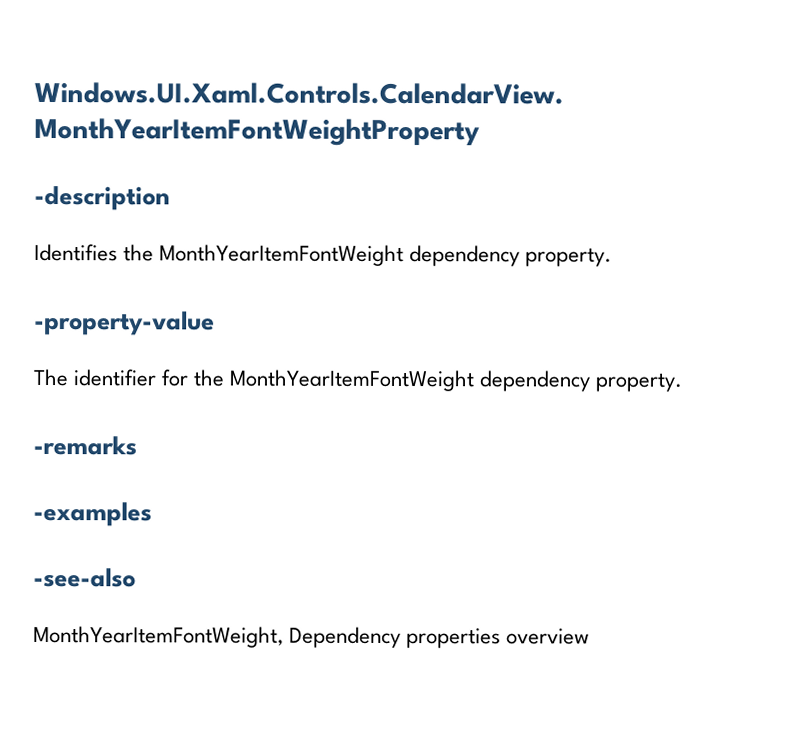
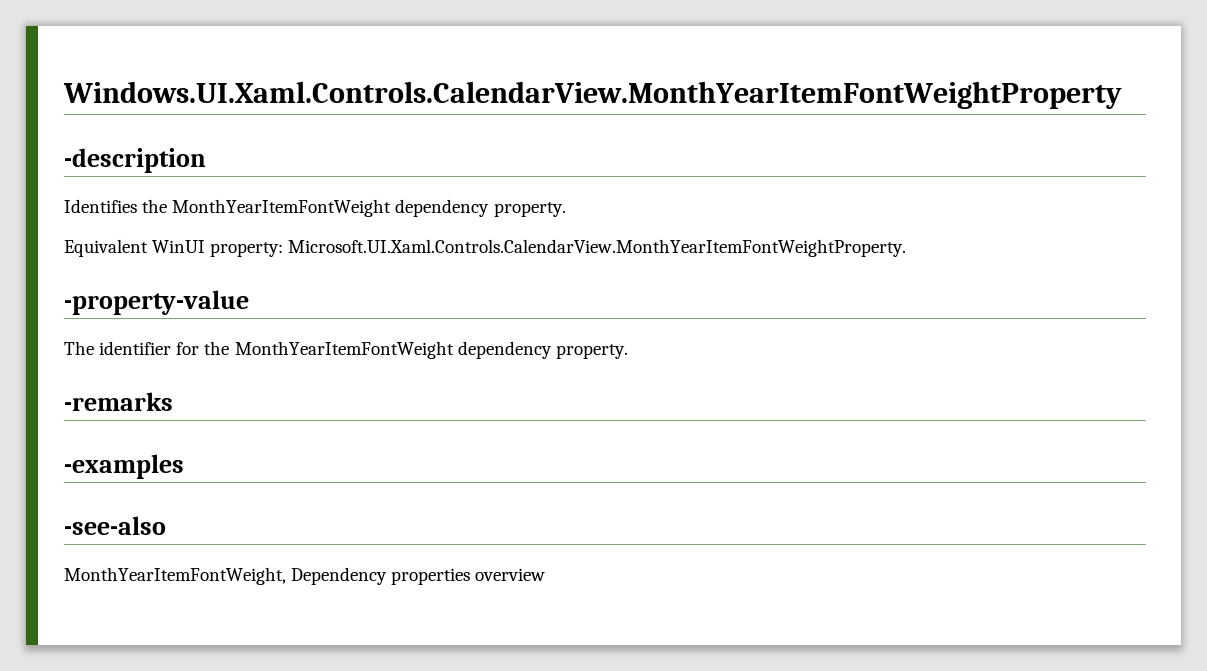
(613, 257) none -> [64,239,907,257] // Equivalent WinUI property: Microsoft.UI.Xaml.Controls.CalendarView.MonthYearItemFontWeightProperty.

